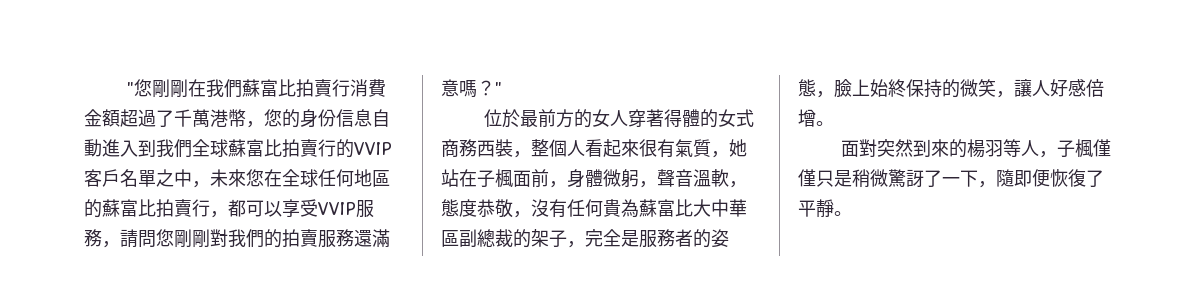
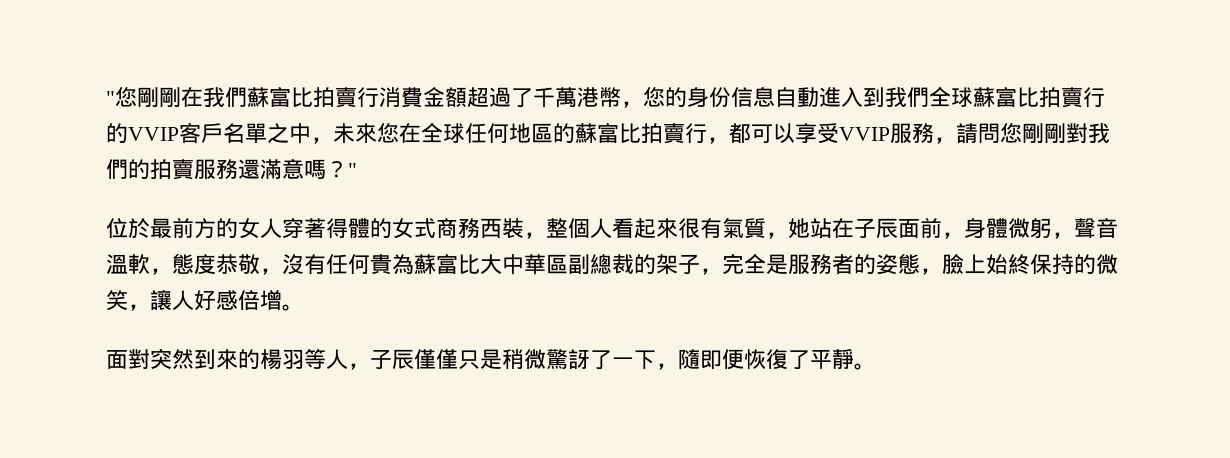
[495,169,513,188] 楓 -> [876,218,898,239] 辰
[1074,139,1093,158] 楓 -> [392,349,414,370] 辰

